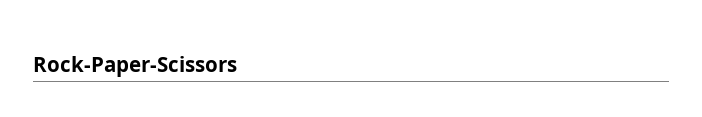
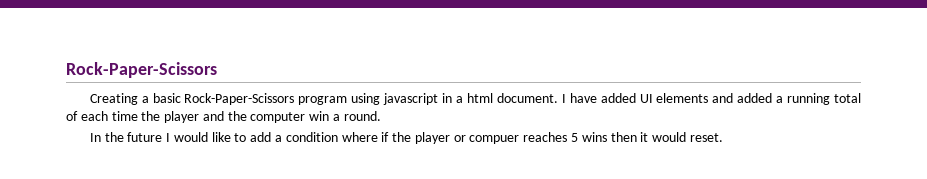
[33,56,237,77] Rock-Paper-Scissors -> [66,62,217,78] [89,93,862,105] [66,111,381,123] [89,132,723,144] Rock-Paper-Scissors // Creating a basic Rock-Paper-Scissors program using javascript in a html document. I have added UI elements and added a running total of each time the player and the computer win a round. // In the future I would like to add a condition where if the player or compuer reaches 5 wins then it would reset.

